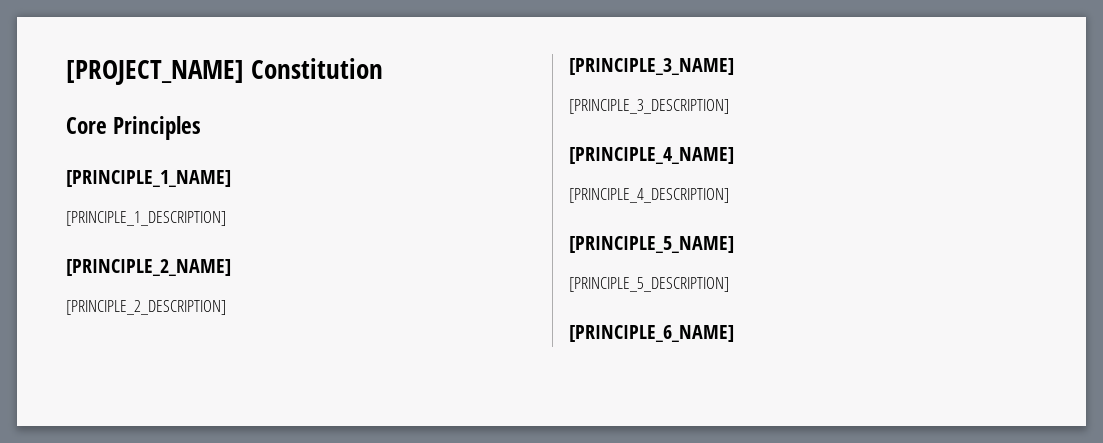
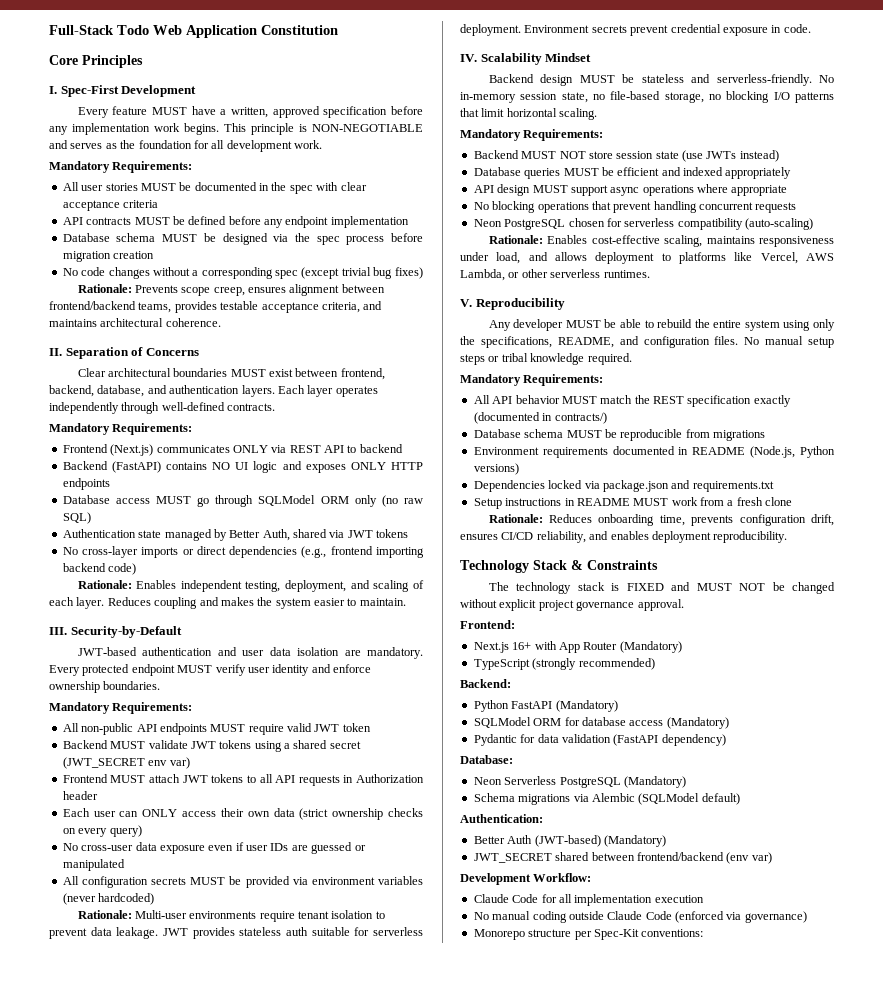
[66,60,244,85] [PROJECT_NAME] -> [49,25,257,38] Full-Stack Todo Web Application
[66,170,231,187] [66,211,226,226] [66,259,231,276] [66,300,226,315] [569,58,734,75] [569,99,729,114] [569,147,734,164] [569,188,729,203] [569,236,734,253] [569,277,729,292] [569,325,734,342] [PRINCIPLE_1_NAME] // [PRINCIPLE_1_DESCRIPTION] // [PRINCIPLE_2_NAME] // [PRINCIPLE_2_DESCRIPTION] // [PRINCIPLE_3_NAME] // [PRINCIPLE_3_DESCRIPTION] // [PRINCIPLE_4_NAME] // [PRINCIPLE_4_DESCRIPTION] // [PRINCIPLE_5_NAME] // [PRINCIPLE_5_DESCRIPTION] // [PRINCIPLE_6_NAME] -> [49,85,197,97] [77,106,423,118] [49,123,423,135] [49,140,322,152] [49,161,193,173] [62,182,367,194] [62,200,159,211] [62,216,409,228] [62,233,424,245] [62,251,155,262] [62,267,423,279] [77,284,385,296] [49,301,383,313] [49,318,221,327] [49,347,199,359] [77,368,385,380] [49,385,378,397] [49,402,276,414] [49,423,193,435] [62,444,403,456] [62,461,424,473] [62,478,110,490] [62,495,424,507] [62,512,91,524] [62,529,409,541] [62,546,424,558] [62,563,137,575] [77,580,424,592] [49,597,406,609] [49,626,182,638] [77,647,423,659] [49,664,371,676] [49,681,161,693] [49,702,193,714] [62,723,371,735] [62,740,361,752] [62,757,190,769] [62,774,424,786] [62,791,98,800] [62,808,423,820] [62,825,142,837] [62,842,366,854] [62,859,125,871] [62,876,423,888] [62,893,155,905] [77,910,385,922] [49,927,424,939] [460,24,811,36] [460,53,592,65] [488,74,834,86] [460,91,834,103] [460,108,598,120] [460,129,604,141] [473,150,779,162] [473,167,792,179] [473,184,788,196] [473,201,797,213] [473,218,813,230] [488,235,834,247] [460,252,834,264] [460,269,650,281] [460,298,565,310] [488,319,835,331] [460,336,834,348] [460,353,632,365] [460,374,604,386] [473,395,791,407] [473,412,607,424] [473,429,765,441] [473,446,835,458] [473,463,519,475] [473,480,774,492] [473,497,793,509] [488,514,834,526] [460,531,788,543] [460,560,658,573] [488,582,835,594] [460,599,684,611] [460,620,515,629] [473,641,682,653] [473,658,655,670] [460,679,511,688] [473,700,618,712] [473,717,729,729] [473,734,726,746] [460,755,513,764] [473,776,686,788] [473,793,740,805] [460,814,543,823] [473,835,666,847] [473,852,772,864] [460,873,592,885] [473,894,704,906] [473,911,807,923] [473,929,704,940] I. Spec-First Development // Every feature MUST have a written, approved specification before any implementation work begins. This principle is NON-NEGOTIABLE and serves as the foundation for all development work. // Mandatory Requirements: // All user stories MUST be documented in the spec with clear acceptance criteria // API contracts MUST be defined before any endpoint implementation // Database schema MUST be designed via the spec process before migration creation // No code changes without a corresponding spec (except trivial bug fixes) // Rationale: Prevents scope creep, ensures alignment between frontend/backend teams, provides testable acceptance criteria, and maintains architectural coherence. // II. Separation of Concerns // Clear architectural boundaries MUST exist between frontend, backend, database, and authentication layers. Each layer operates independently through well-defined contracts. // Mandatory Requirements: // Frontend (Next.js) communicates ONLY via REST API to backend // Backend (FastAPI) contains NO UI logic and exposes ONLY HTTP endpoints // Database access MUST go through SQLModel ORM only (no raw SQL) // Authentication state managed by Better Auth, shared via JWT tokens // No cross-layer imports or direct dependencies (e.g., frontend importing backend code) // Rationale: Enables independent testing, deployment, and scaling of each layer. Reduces coupling and makes the system easier to maintain. // III. Security-by-Default // JWT-based authentication and user data isolation are mandatory. Every protected endpoint MUST verify user identity and enforce ownership boundaries. // Mandatory Requirements: // All non-public API endpoints MUST require valid JWT token // Backend MUST validate JWT tokens using a shared secret (JWT_SECRET env var) // Frontend MUST attach JWT tokens to all API requests in Authorization header // Each user can ONLY access their own data (strict ownership checks on every query) // No cross-user data exposure even if user IDs are guessed or manipulated // All configuration secrets MUST be provided via environment variables (never hardcoded) // Rationale: Multi-user environments require tenant isolation to prevent data leakage. JWT provides stateless auth suitable for serverless deployment. Environment secrets prevent credential exposure in code. // IV. Scalability Mindset // Backend design MUST be stateless and serverless-friendly. No in-memory session state, no file-based storage, no blocking I/O patterns that limit horizontal scaling. // Mandatory Requirements: // Backend MUST NOT store session state (use JWTs instead) // Database queries MUST be efficient and indexed appropriately // API design MUST support async operations where appropriate // No blocking operations that prevent handling concurrent requests // Neon PostgreSQL chosen for serverless compatibility (auto-scaling) // Rationale: Enables cost-effective scaling, maintains responsiveness under load, and allows deployment to platforms like Vercel, AWS Lambda, or other serverless runtimes. // V. Reproducibility // Any developer MUST be able to rebuild the entire system using only the specifications, README, and configuration files. No manual setup steps or tribal knowledge required. // Mandatory Requirements: // All API behavior MUST match the REST specification exactly (documented in contracts/) // Database schema MUST be reproducible from migrations // Environment requirements documented in README (Node.js, Python versions) // Dependencies locked via package.json and requirements.txt // Setup instructions in README MUST work from a fresh clone // Rationale: Reduces onboarding time, prevents configuration drift, ensures CI/CD reliability, and enables deployment reproducibility. // Technology Stack & Constraints // The technology stack is FIXED and MUST NOT be changed without explicit project governance approval. // Frontend: // Next.js 16+ with App Router (Mandatory) // TypeScript (strongly recommended) // Backend: // Python FastAPI (Mandatory) // SQLModel ORM for database access (Mandatory) // Pydantic for data validation (FastAPI dependency) // Database: // Neon Serverless PostgreSQL (Mandatory) // Schema migrations via Alembic (SQLModel default) // Authentication: // Better Auth (JWT-based) (Mandatory) // JWT_SECRET shared between frontend/backend (env var) // Development Workflow: // Claude Code for all implementation execution // No manual coding outside Claude Code (enforced via governance) // Monorepo structure per Spec-Kit conventions:

